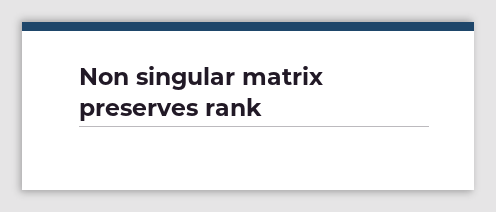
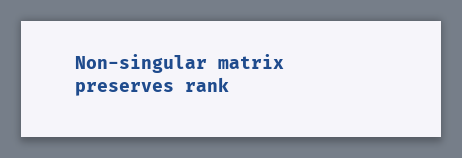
[79,66,235,90] Non singular -> [75,54,207,73] Non-singular

